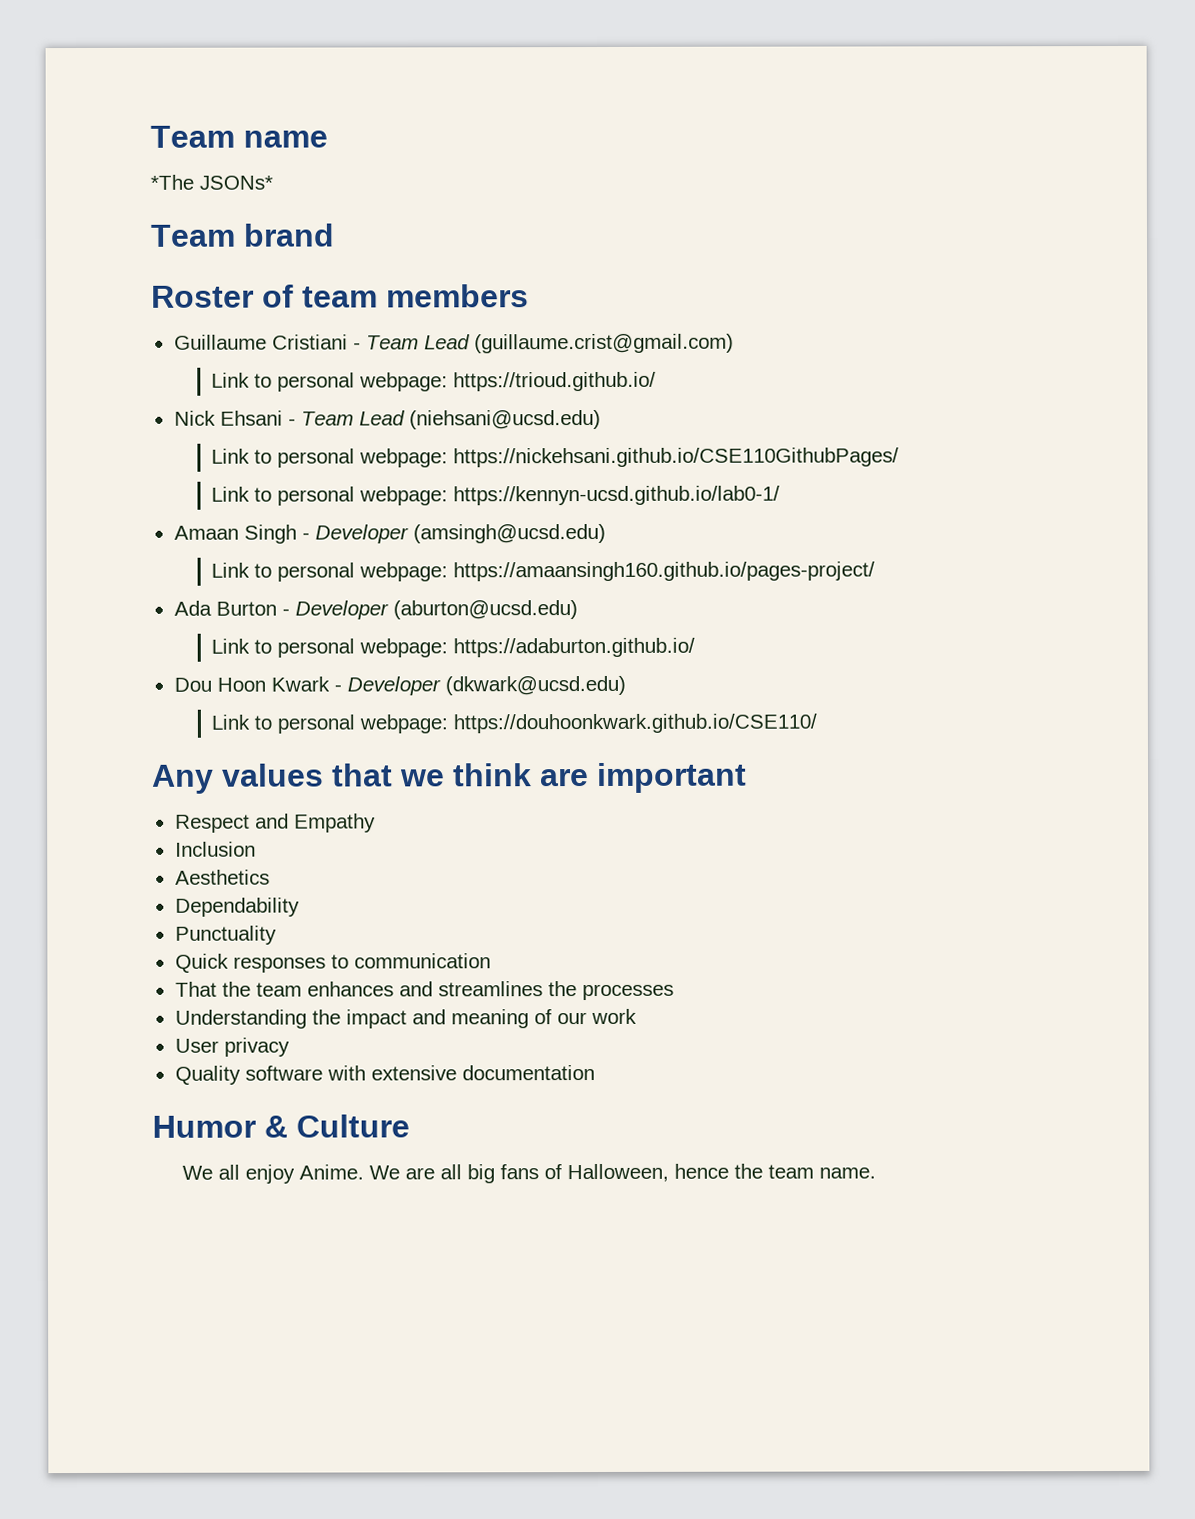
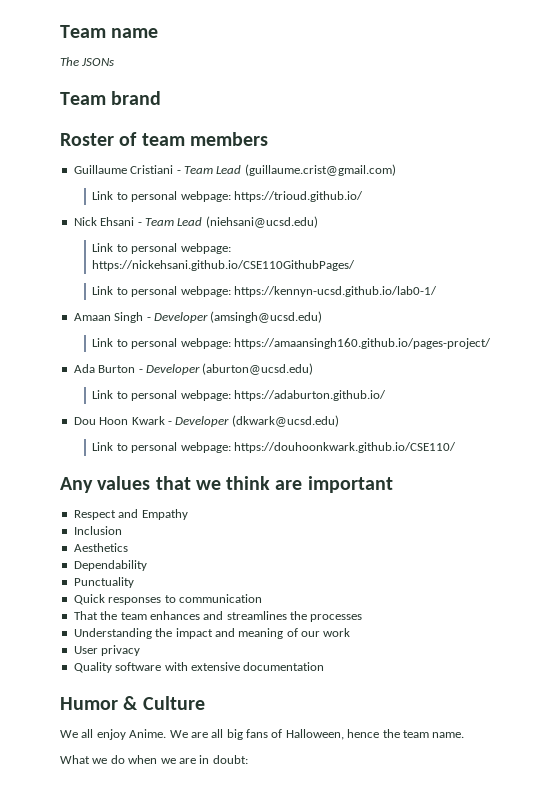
[150,174,273,190] *The JSONs* -> [60,57,115,66] The JSONs
(877, 1173) none -> [60,755,248,764] // What we do when we are in doubt:

